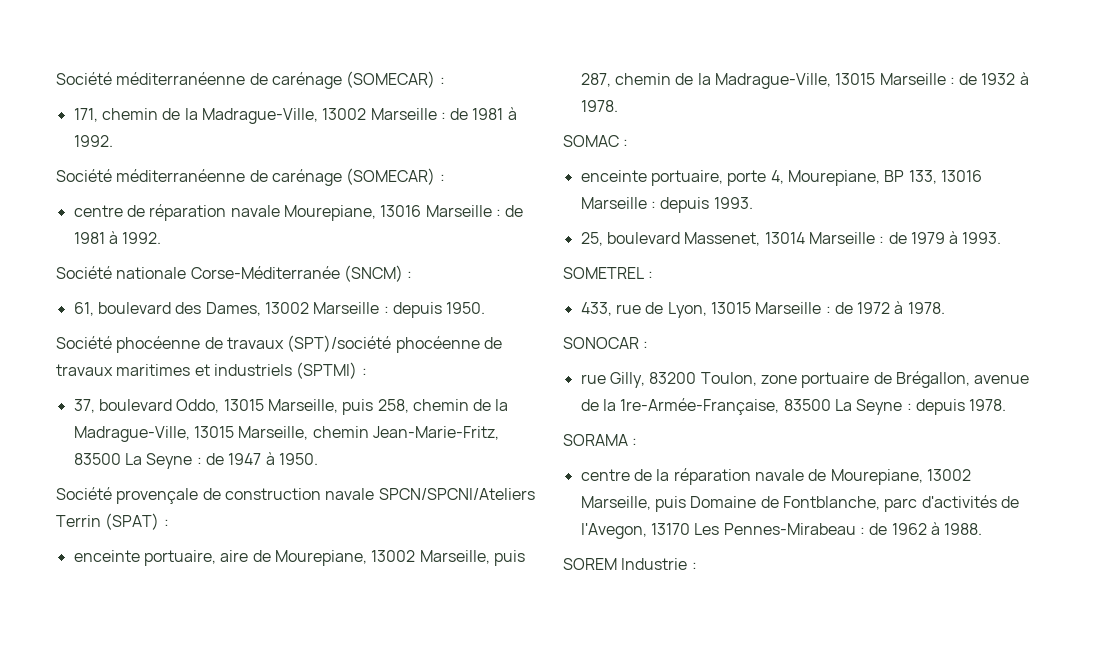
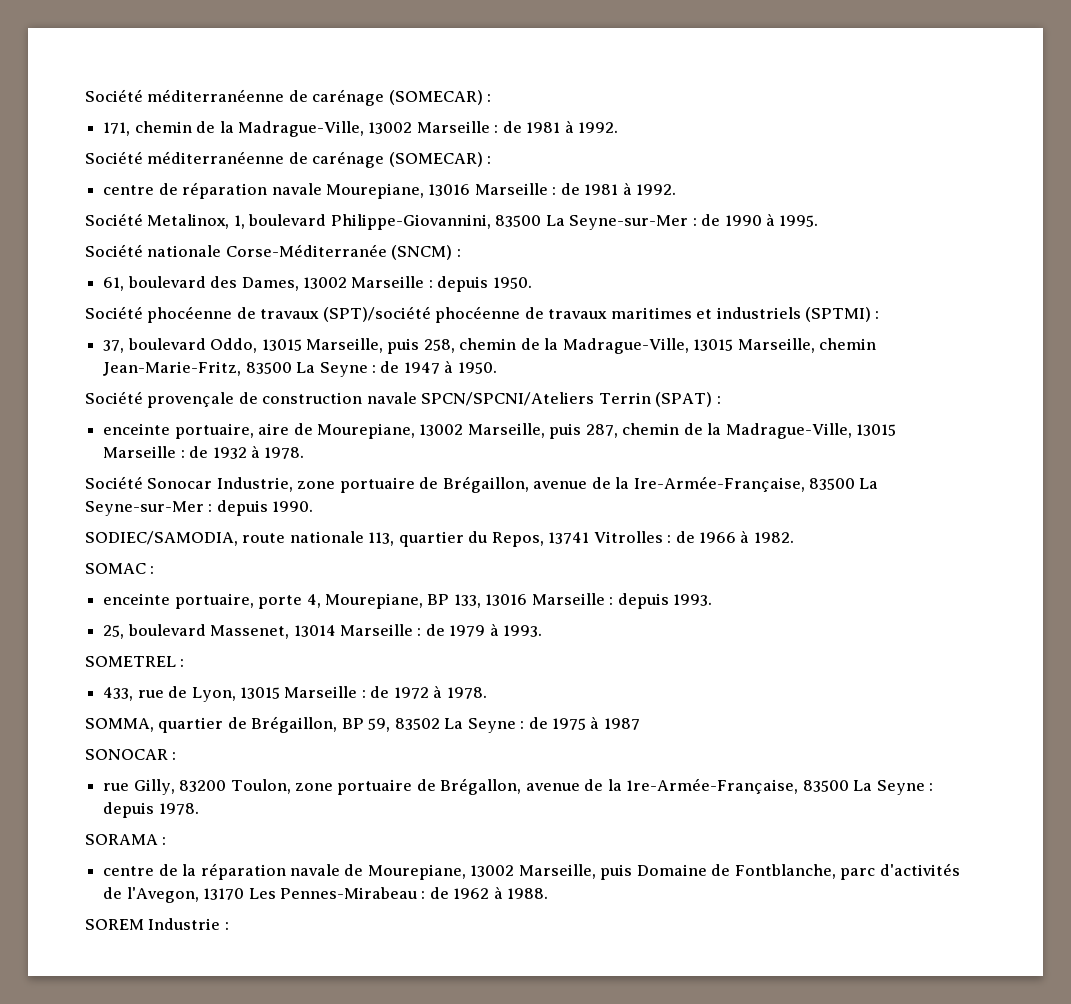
(162, 238) none -> [85,213,819,230] // Société Metalinox, 1, boulevard Philippe-Giovannini, 83500 La Seyne-sur-Mer : de 1990 à 1995.
(618, 106) none -> [85,476,879,493] [85,500,314,516] [85,530,794,547] // Société Sonocar Industrie, zone portuaire de Brégaillon, avenue de la Ire-Armée-Française, 83500 La Seyne-sur-Mer : depuis 1990. // SODIEC/SAMODIA, route nationale 113, quartier du Repos, 13741 Vitrolles : de 1966 à 1982.
(945, 308) none -> [85,716,640,733] // SOMMA, quartier de Brégaillon, BP 59, 83502 La Seyne : de 1975 à 1987

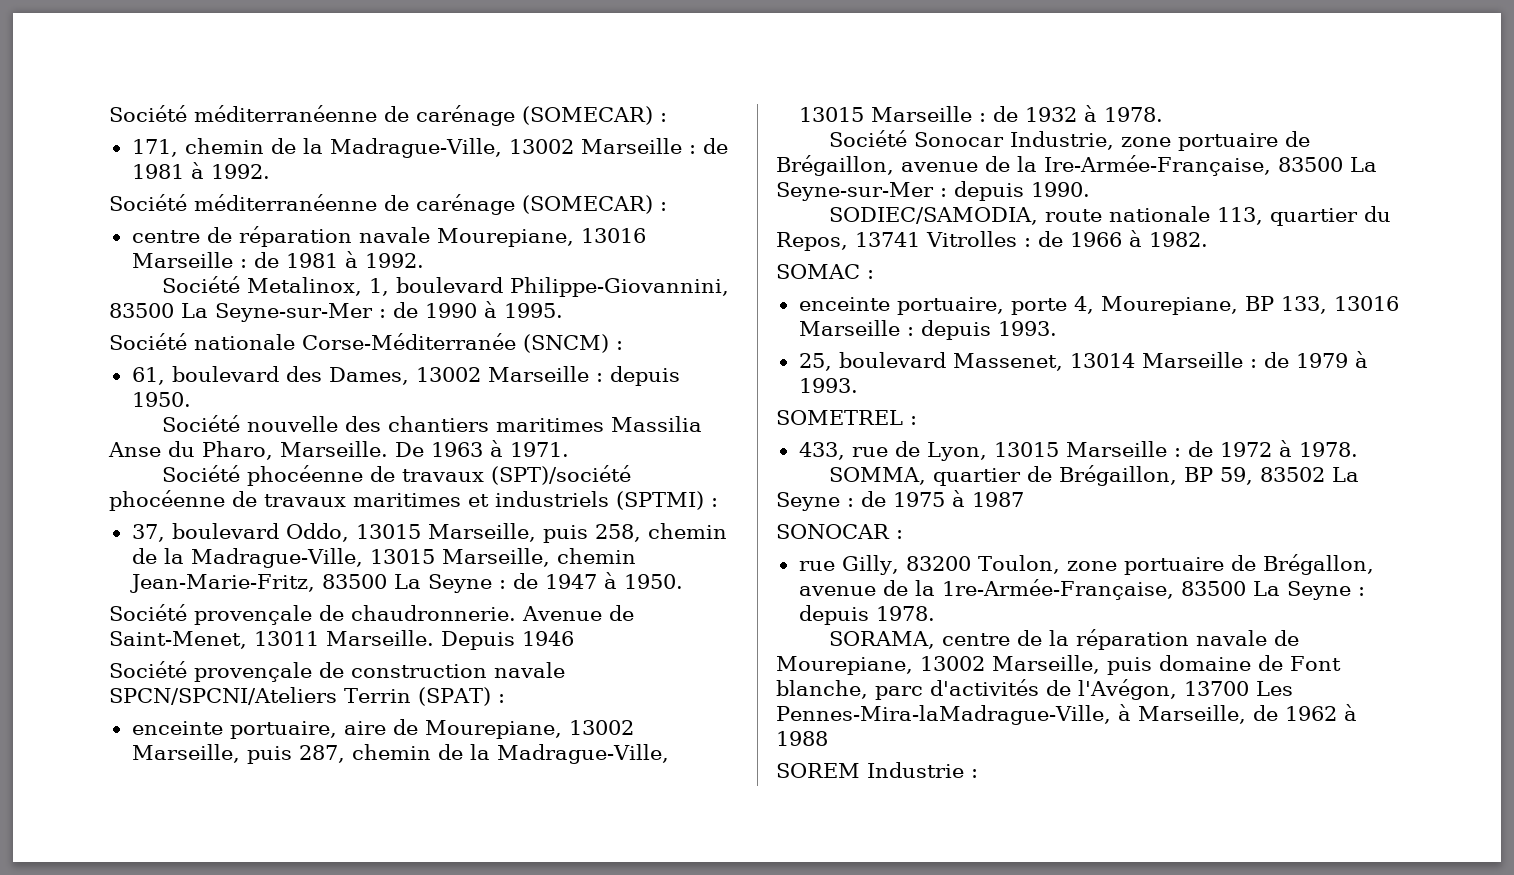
(532, 283) none -> [161,415,702,432] [108,440,569,460] // Société nouvelle des chantiers maritimes Massilia Anse du Pharo, Marseille. De 1963 à 1971.
(497, 368) none -> [109,604,634,625] [109,630,574,650] // Société provençale de chaudronnerie. Avenue de Saint-Menet, 13011 Marseille. Depuis 1946
[85,834,167,845] SORAMA : // -> [828,631,935,649] SORAMA,
[636,863,960,880] [103,887,426,903] Domaine de Fontblanche, parc d'activités de l'Avegon, 13170 Les Pennes-Mirabeau : -> [1159,655,1341,671] [776,679,1293,700] [776,704,1246,725] domaine de Font blanche, parc d'activités de l'Avégon, 13700 Les Pennes-Mira‑laMadrague-Ville, à Marseille,
[507,888,549,899] 1988. -> [776,731,828,746] 1988

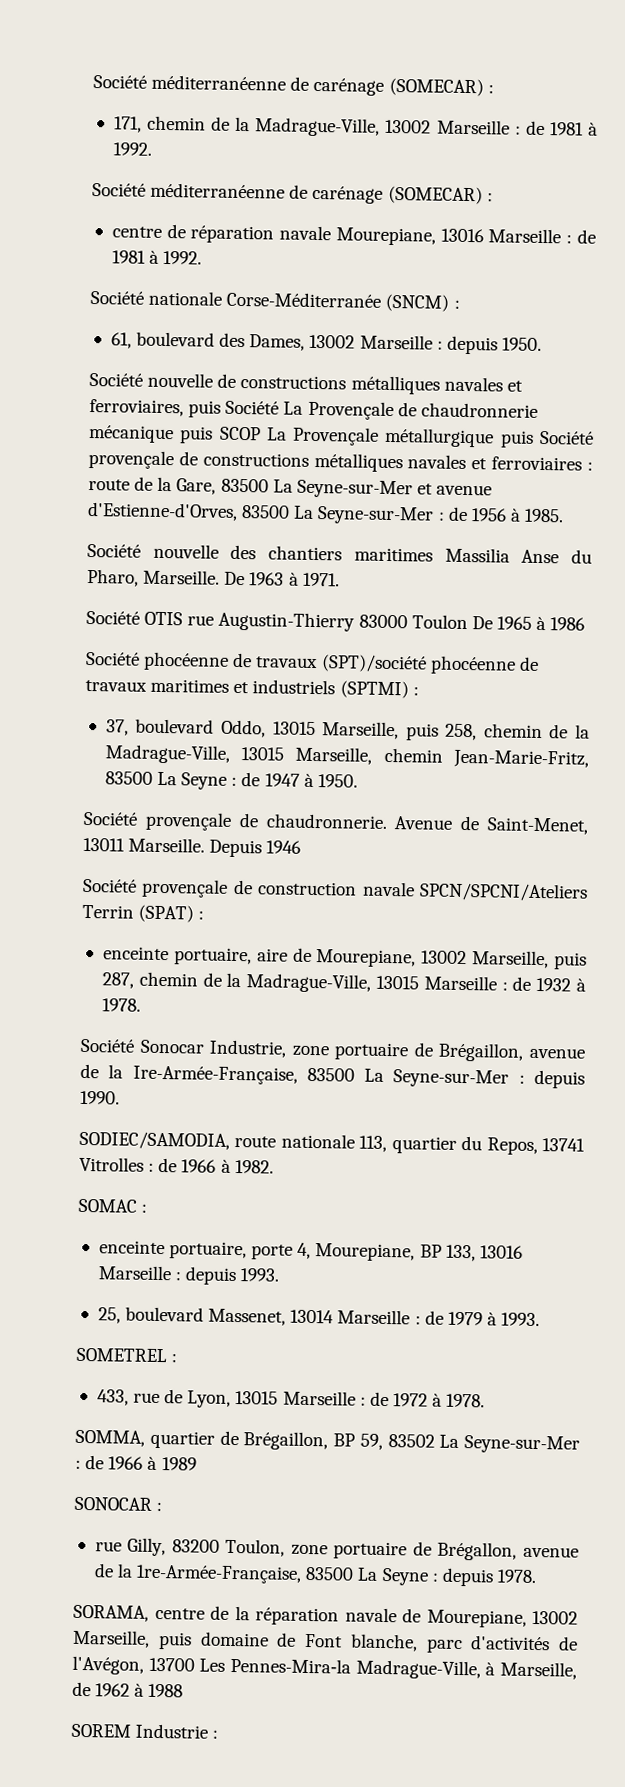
[161,276,729,297] [109,301,563,322] // Société Metalinox, 1, boulevard Philippe-Giovannini, 83500 La Seyne-sur-Mer : de 1990 à 1995. -> (203, 257) none
(191, 399) none -> [89,372,523,395] [89,398,538,421] [88,424,594,448] [88,449,594,473] [88,476,493,499] [87,501,565,525] // Société nouvelle de constructions métalliques navales et ferroviaires, puis Société La Provençale de chaudronnerie mécanique puis SCOP La Provençale métallurgique puis Société provençale de constructions métalliques navales et ferroviaires : route de la Gare, 83500 La Seyne-sur-Mer et avenue d'Estienne-d'Orves, 83500 La Seyne-sur-Mer : de 1956 à 1985.
(569, 449) none -> [86,610,586,632] // Société OTIS rue Augustin-Thierry 83000 Toulon De 1965 à 1986
[776,490,1024,511] Seyne : de 1975 à 1987 -> [464,1435,580,1454] [75,1455,197,1471] Seyne-sur-Mer : de 1966 à 1989
[776,705,1111,725] Pennes-Mira‑laMadrague-Ville, -> [230,1657,481,1680] Pennes-Mira‑la Madrague-Ville,

